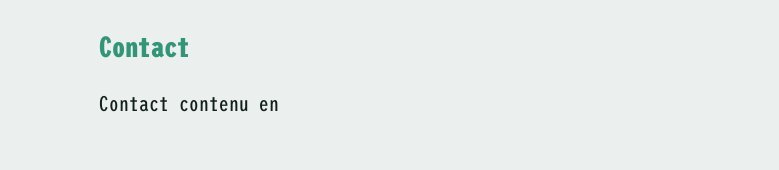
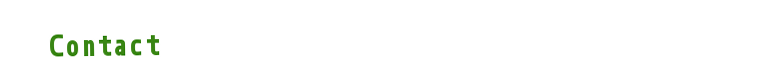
[99,36,190,58] [99,95,279,112] Contact // Contact contenu en -> [47,33,161,57] Contact

